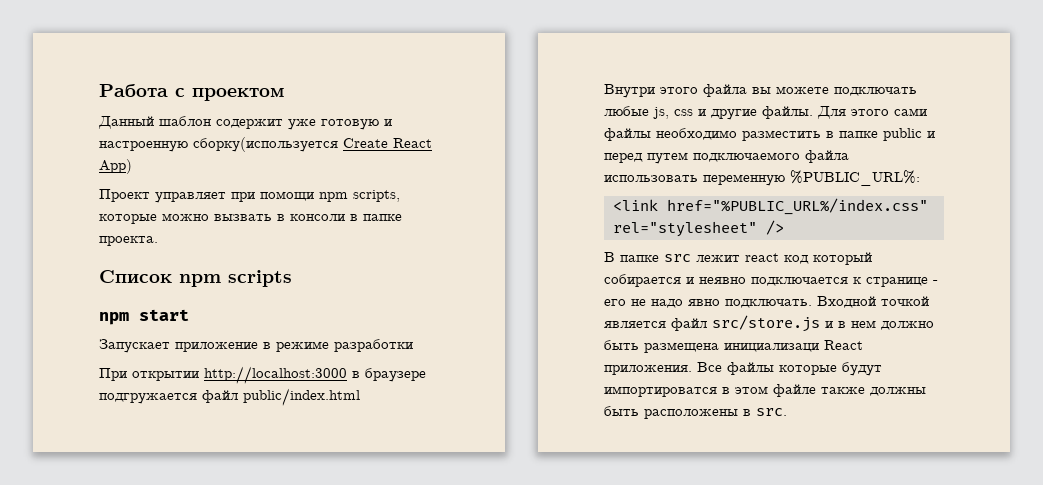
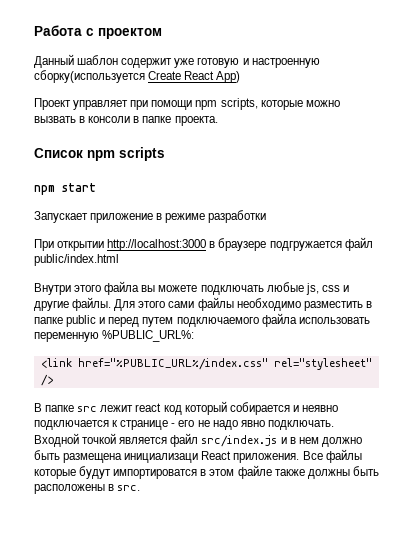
[712,315,820,332] src/store.js -> [201,435,278,447] src/index.js

